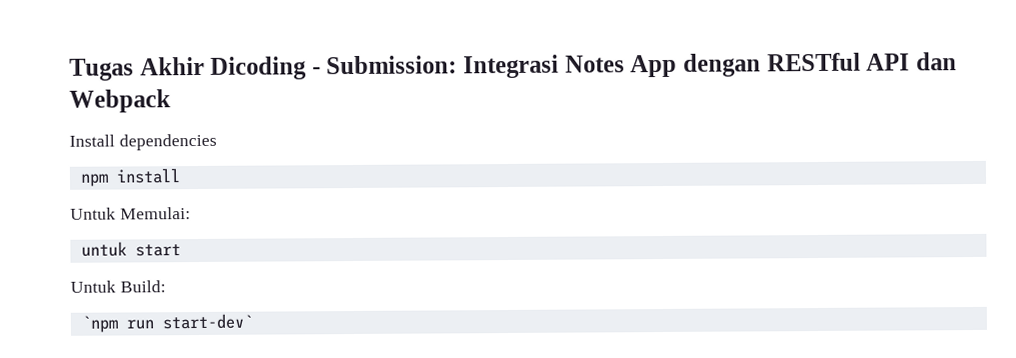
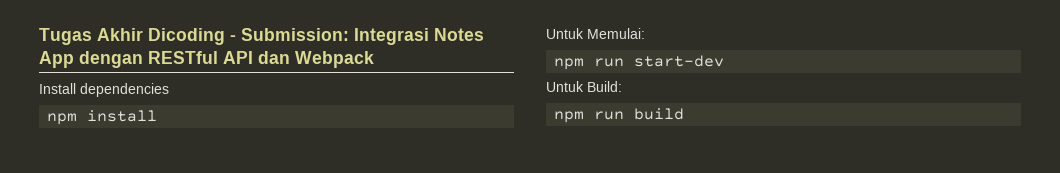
[80,241,181,257] untuk start -> [554,55,725,70] npm run start-dev
[80,313,253,333] `npm run start-dev` -> [554,108,685,123] npm run build

